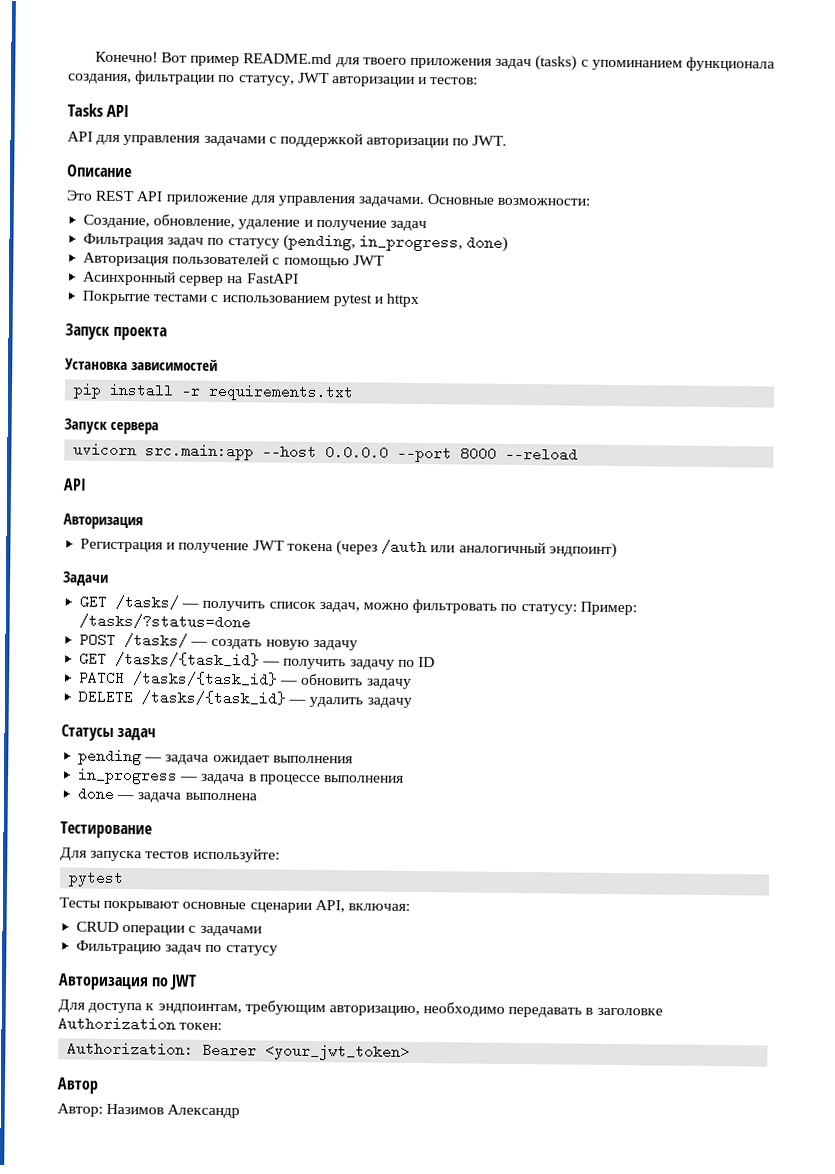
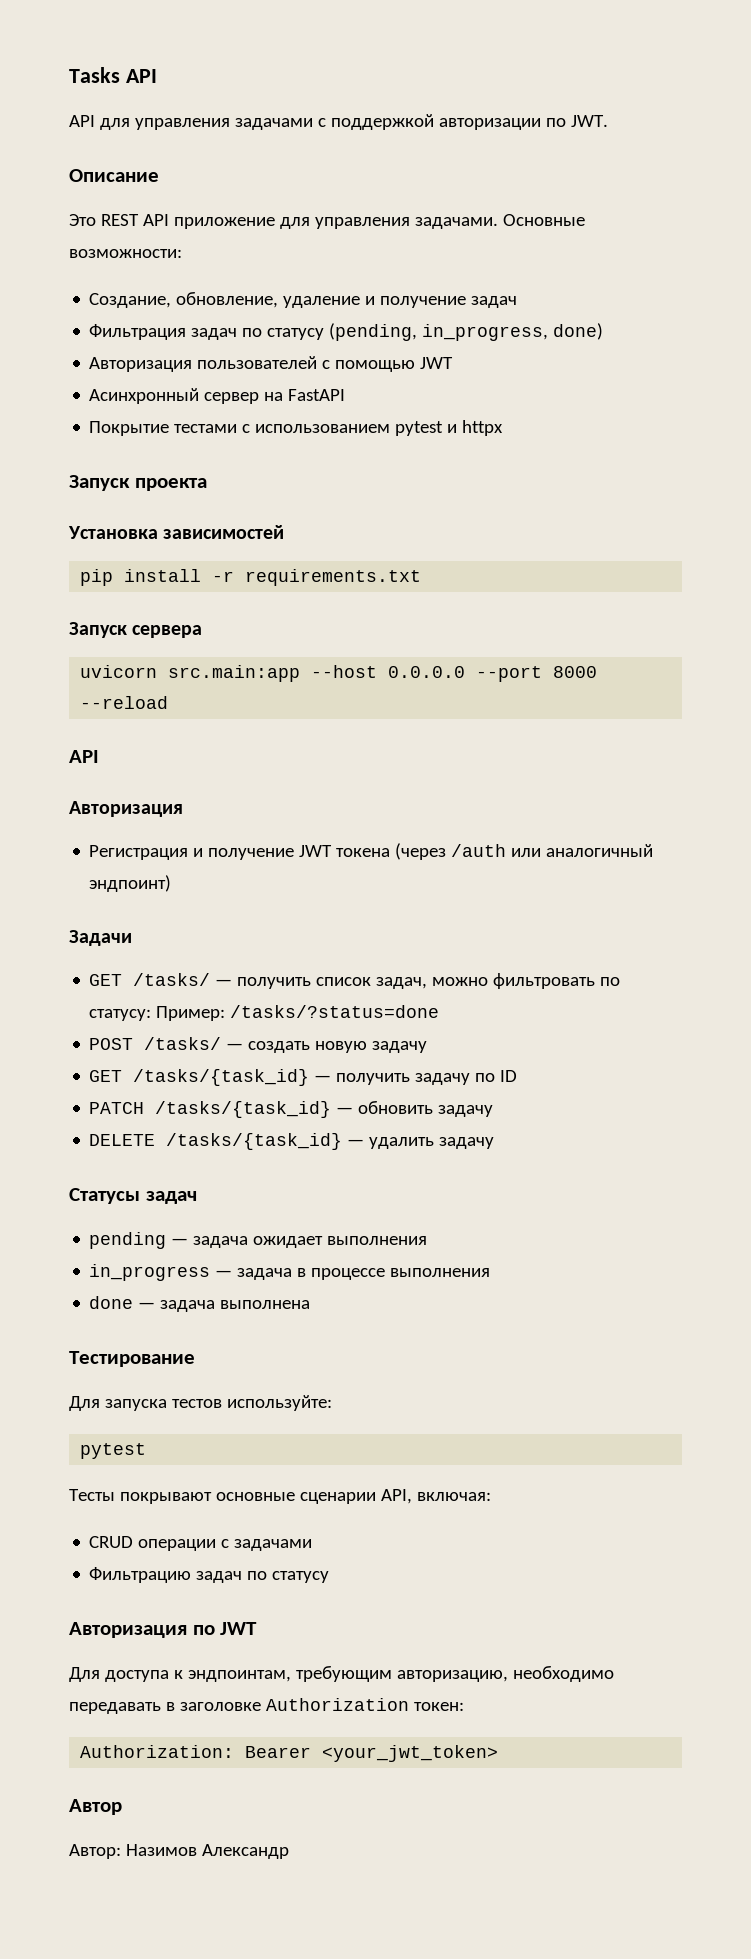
[94,51,775,72] [68,70,479,87] Конечно! Вот пример README.md для твоего приложения задач (tasks) с упоминанием функционала создания, фильтрации по статусу, JWT авторизации и тестов: // -> (69, 75) none

